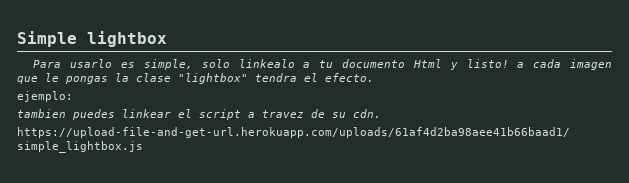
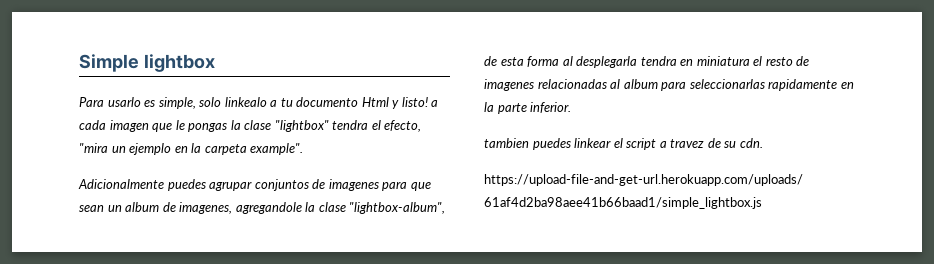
[325,73,374,82] [17,91,73,102] efecto. // ejemplo: -> [384,120,422,132] [79,143,304,155] [78,179,431,191] [79,202,446,214] [484,56,810,68] [484,79,854,91] [484,102,572,114] efecto, "mira un ejemplo en la carpeta example". // Adicionalmente puedes agrupar conjuntos de imagenes para que sean un album de imagenes, agregandole la clase "lightbox-album", de esta forma al desplegarla tendra en miniatura el resto de imagenes relacionadas al album para seleccionarlas rapidamente en la parte inferior.

